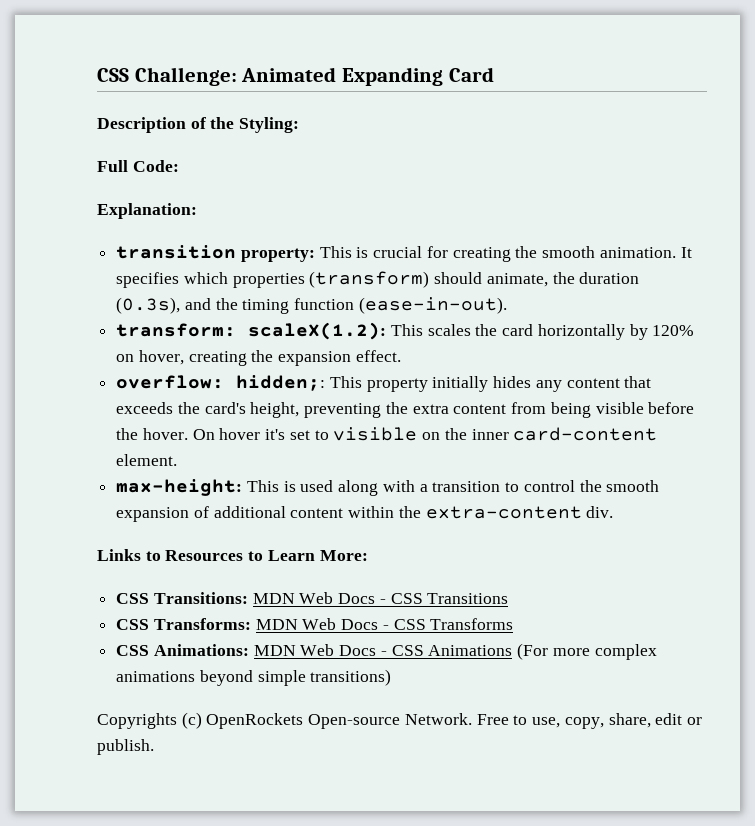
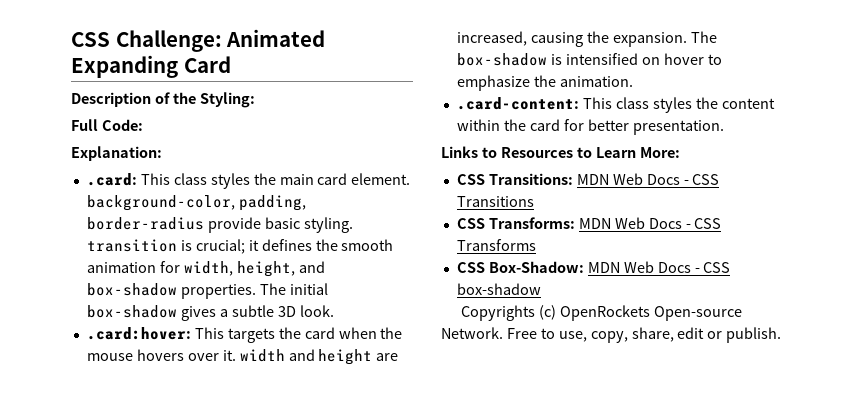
[116,245,692,262] [116,271,640,288] [116,297,507,314] [116,322,695,340] [116,350,401,366] [116,375,652,392] [116,402,695,418] [116,427,658,441] [116,454,178,466] [116,479,660,496] [116,506,614,522] transition property: This is crucial for creating the smooth animation. It specifies which properties (transform) should animate, the duration (0.3s), and the timing function (ease-in-out). // transform: scaleX(1.2): This scales the card horizontally by 120% on hover, creating the expansion effect. // overflow: hidden;: This property initially hides any content that exceeds the card's height, preventing the extra content from being visible before the hover. On hover it's set to visible on the inner card-content element. // max-height: This is used along with a transition to control the smooth expansion of additional content within the extra-content div. -> [86,173,411,189] [86,195,306,211] [86,217,353,233] [86,239,394,254] [86,261,325,277] [86,283,328,299] [86,305,334,321] [86,327,403,343] [86,349,399,365] [456,31,717,47] [456,53,722,66] [456,75,633,91] [456,97,775,113] [456,119,724,135] .card: This class styles the main card element. background-color, padding, border-radius provide basic styling. transition is crucial; it defines the smooth animation for width, height, and box-shadow properties. The initial box-shadow gives a subtle 3D look. // .card:hover: This targets the card when the mouse hovers over it. width and height are increased, causing the expansion. The box-shadow is intensified on hover to emphasize the animation. // .card-content: This class styles the content within the card for better presentation.
[153,643,657,660] [116,669,392,686] Animations: MDN Web Docs - CSS Animations (For more complex animations beyond simple transitions) -> [488,261,731,273] [456,283,541,295] Box-Shadow: MDN Web Docs - CSS box-shadow

